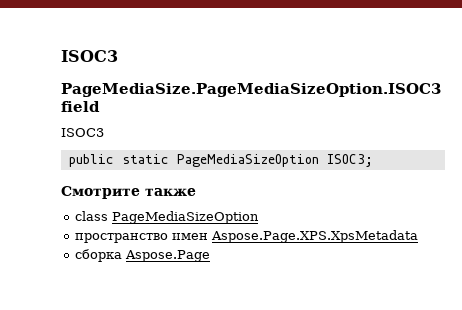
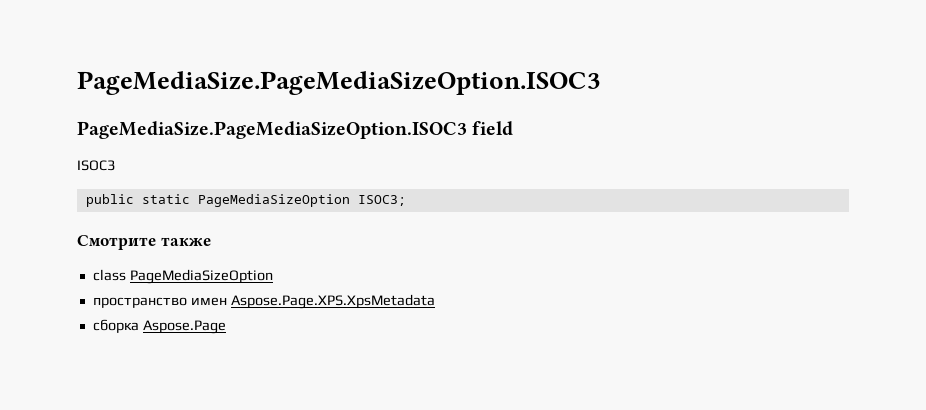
[61,50,118,62] ISOC3 -> [77,71,601,95] PageMediaSize.PageMediaSizeOption.ISOC3

